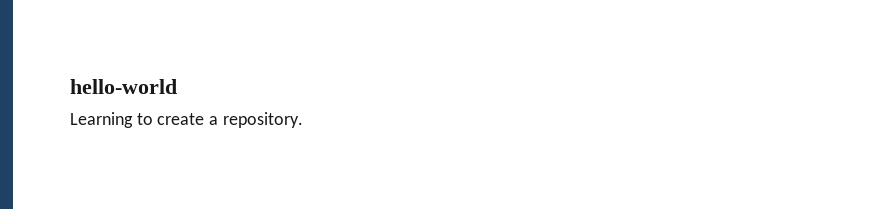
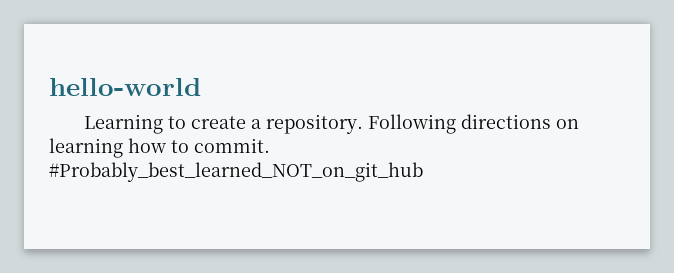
(303, 120) none -> [367,114,579,134] [49,138,270,158] [49,162,423,182] Following directions on learning how to commit. #Probably_best_learned_NOT_on_git_hub

